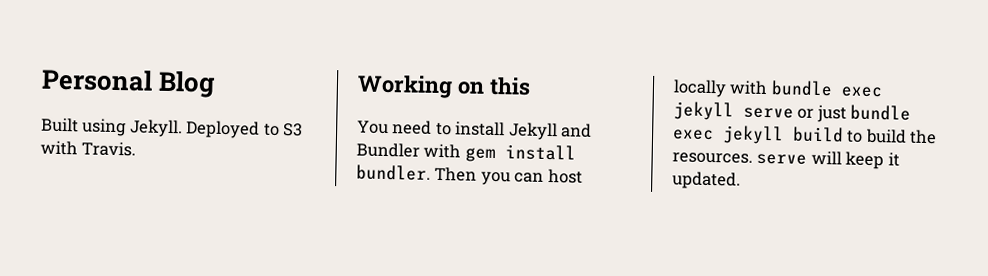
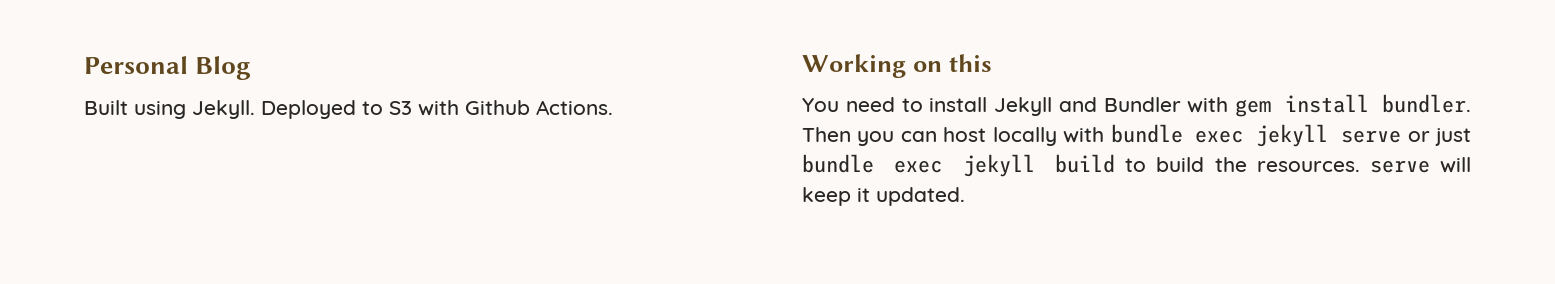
[81,141,137,157] Travis. -> [465,100,613,115] Github Actions.

